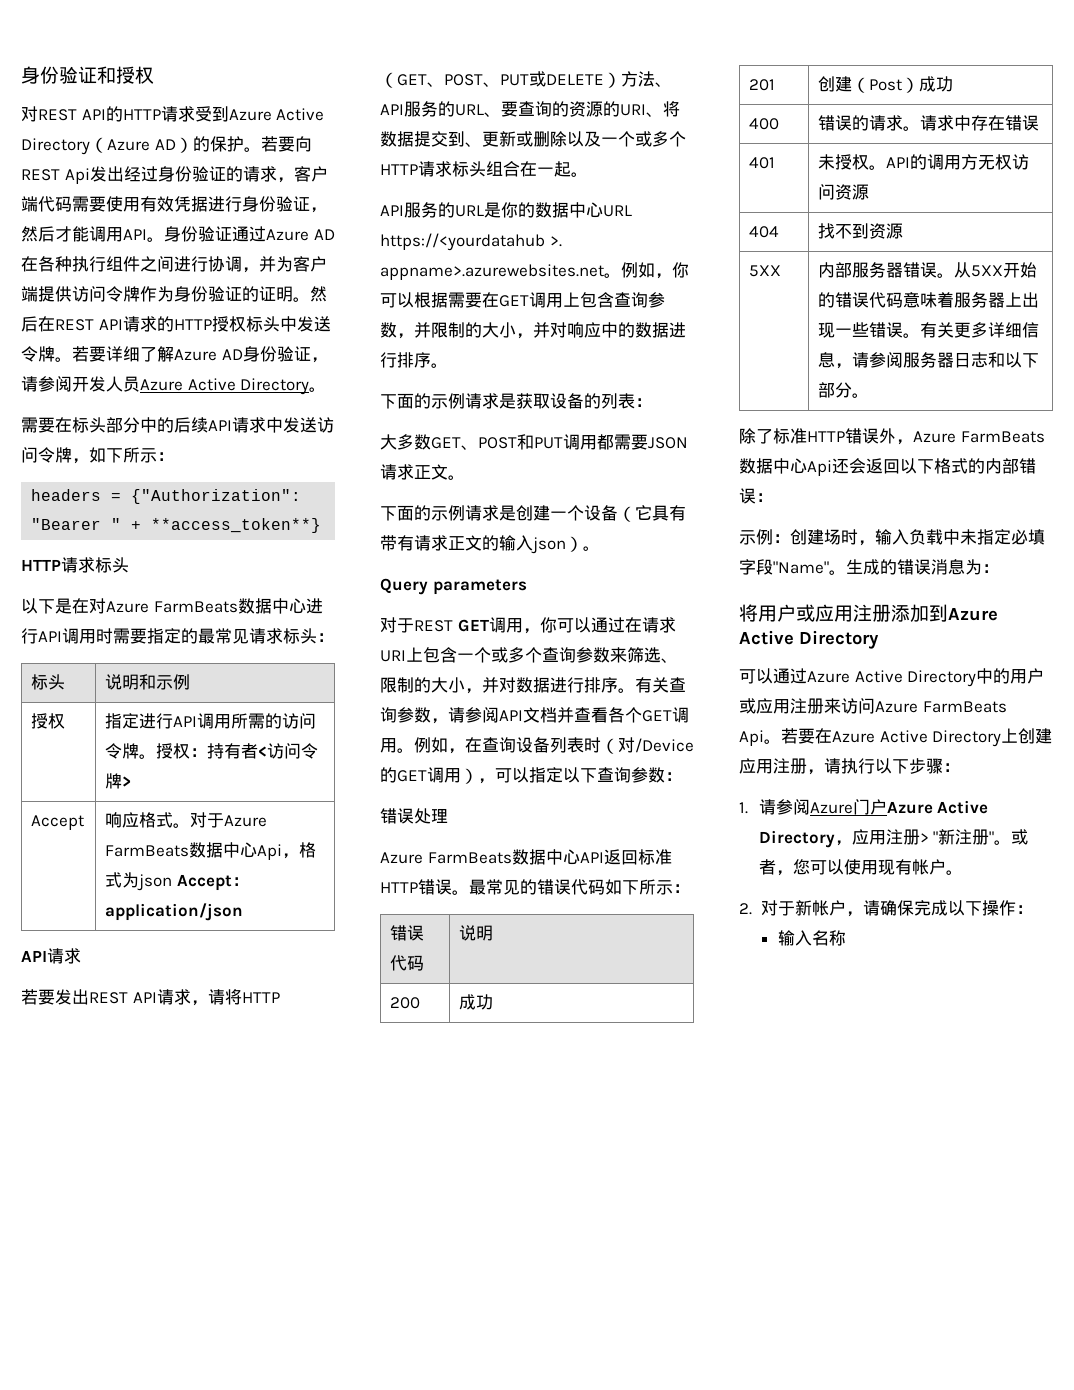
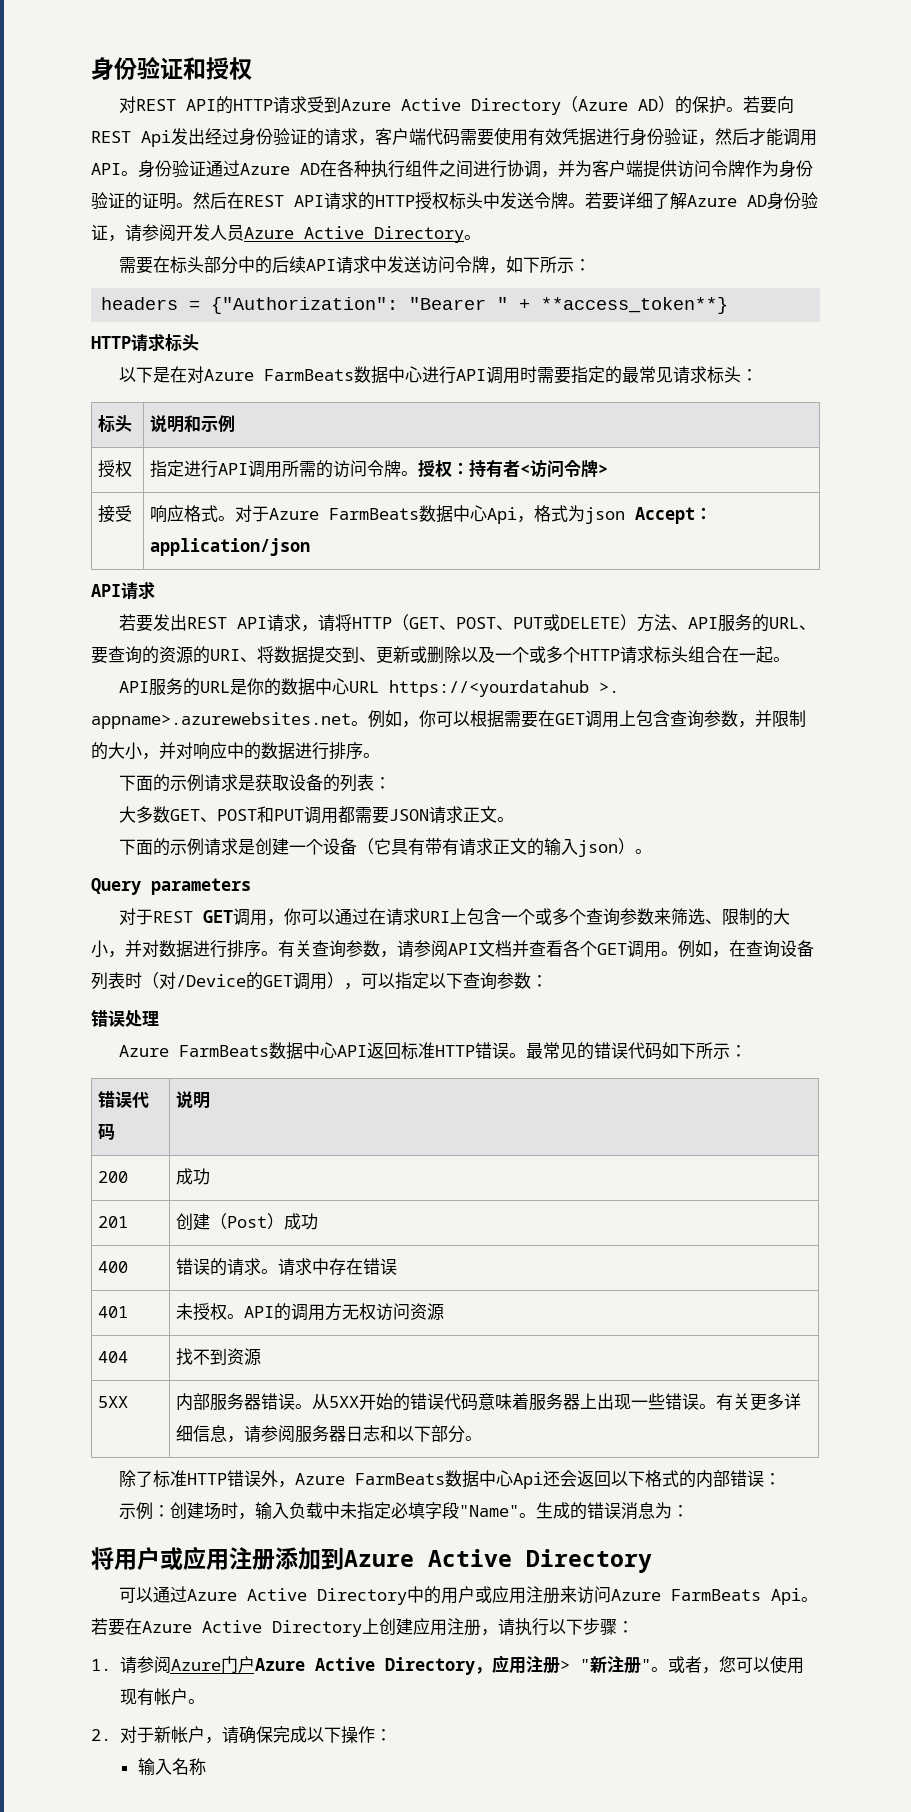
[31,815,85,830] Accept -> [97,505,132,523] 接受

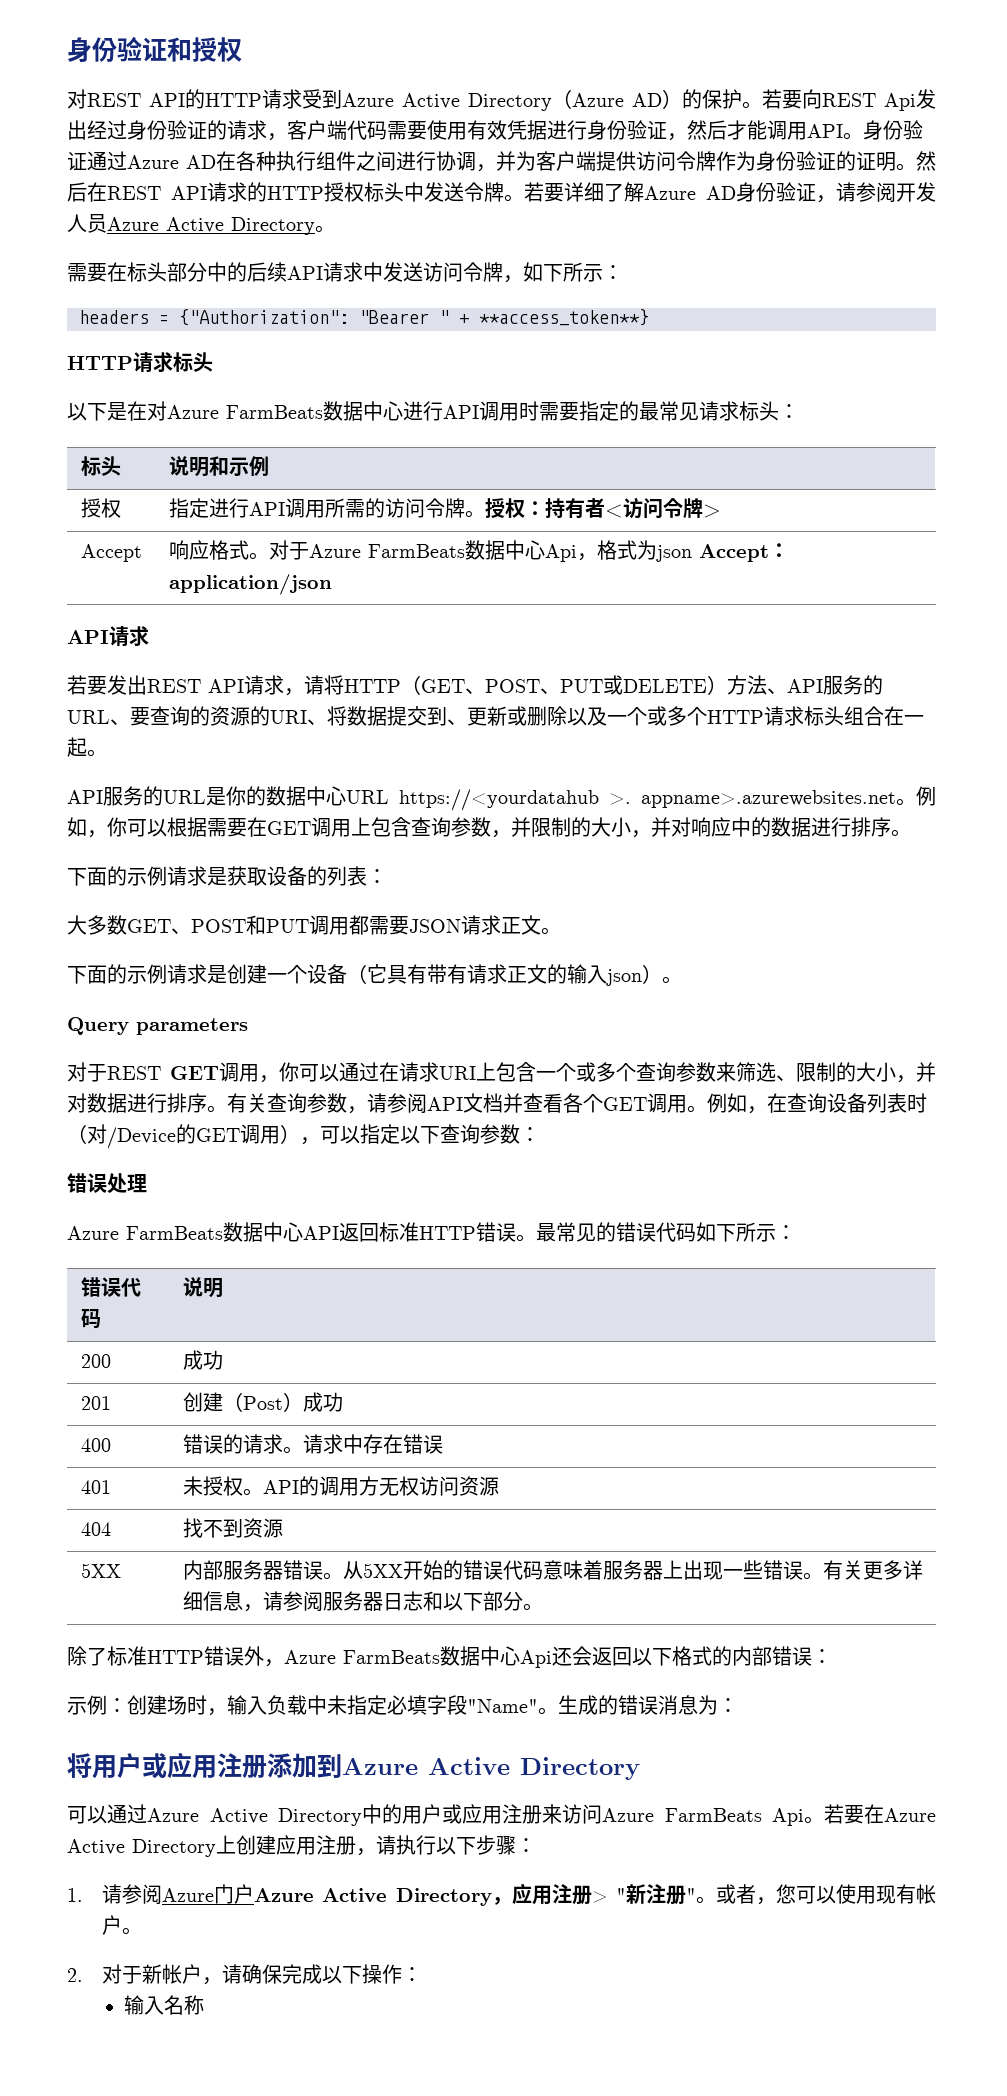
[97,505,132,523] 接受 -> [80,544,142,562] Accept

